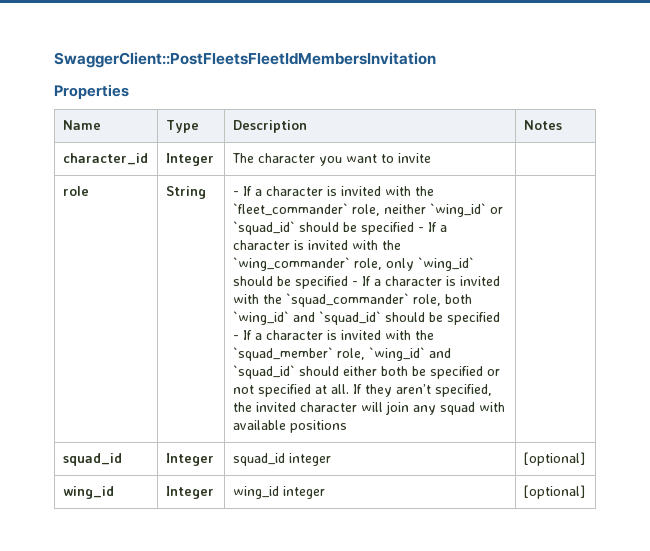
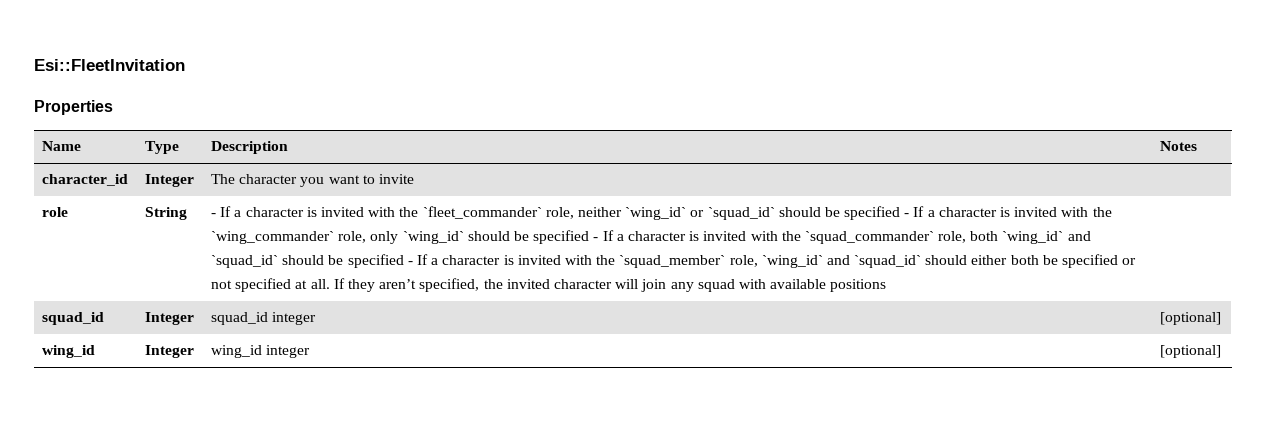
[54,52,436,68] SwaggerClient::PostFleetsFleetIdMembersInvitation -> [34,59,185,71] Esi::FleetInvitation

